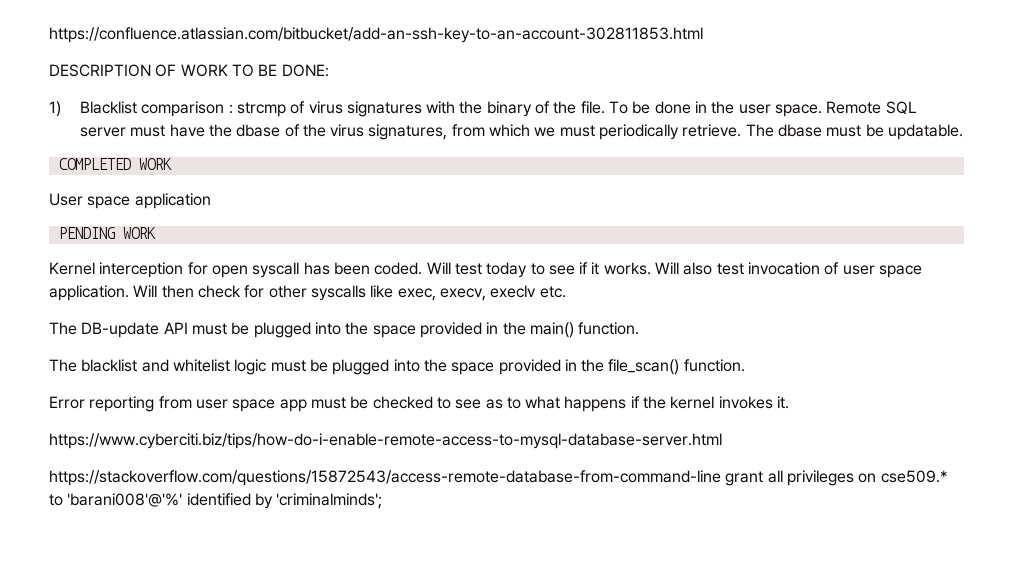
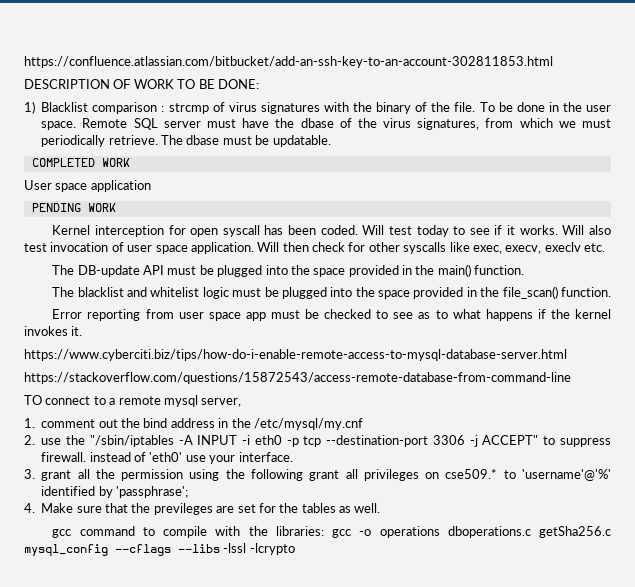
(721, 478) none -> [24,395,242,407] [24,418,363,430] [24,435,611,447] [41,452,293,464] [24,469,303,481] // TO connect to a remote mysql server, // 1. comment out the bind address in the /etc/mysql/my.cnf // 2. use the "/sbin/iptables -A INPUT -i eth0 -p tcp --destination-port 3306 -j ACCEPT" to suppress firewall. instead of 'eth0' use your interface. // 3. grant all the permission using the following
[67,493,183,507] 'barani008'@'%' -> [522,469,612,481] 'username'@'%'
[276,493,383,509] 'criminalminds'; -> [116,486,188,498] [24,503,381,515] [52,526,612,538] [24,543,295,556] 'passphrase'; // 4. Make sure that the previleges are set for the tables as well. // gcc command to compile with the libraries: gcc -o operations dboperations.c getSha256.c mysql_config --cflags --libs -lssl -lcrypto

